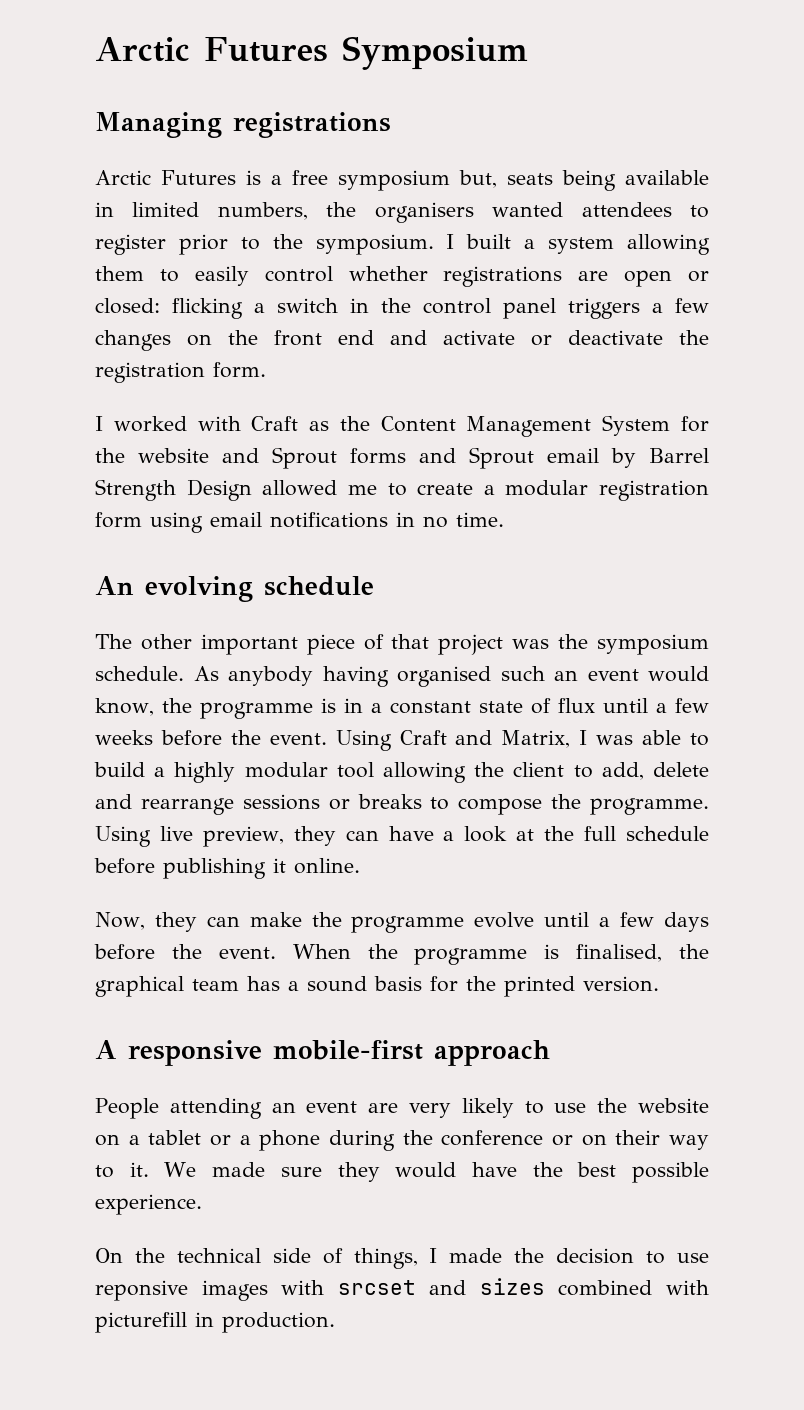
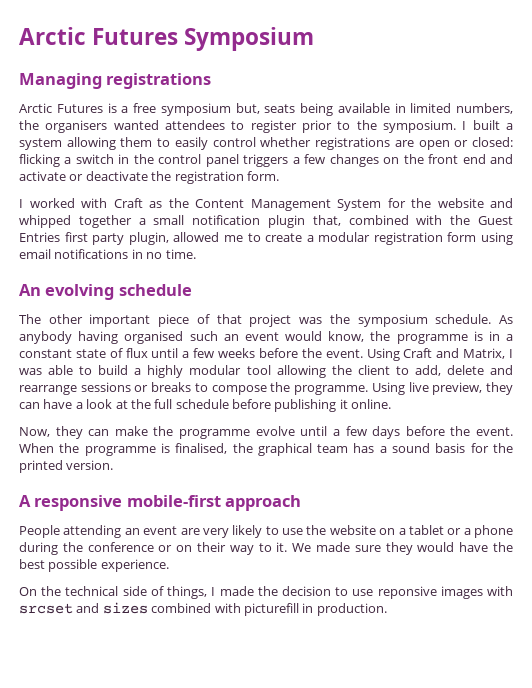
[272,447,709,469] [95,479,252,501] Sprout forms and Sprout email by Barrel Strength Design -> [19,215,513,228] [19,232,169,245] whipped together a small notification plugin that, combined with the Guest Entries first party plugin,

